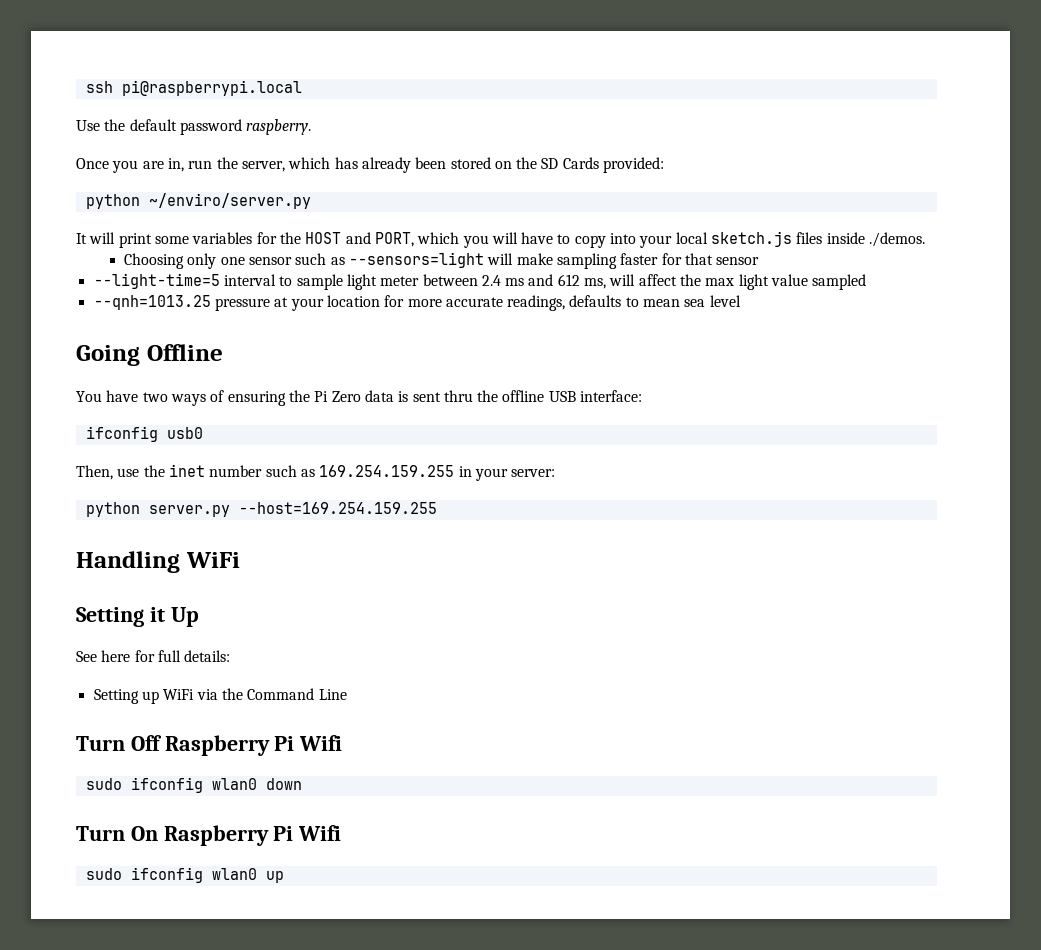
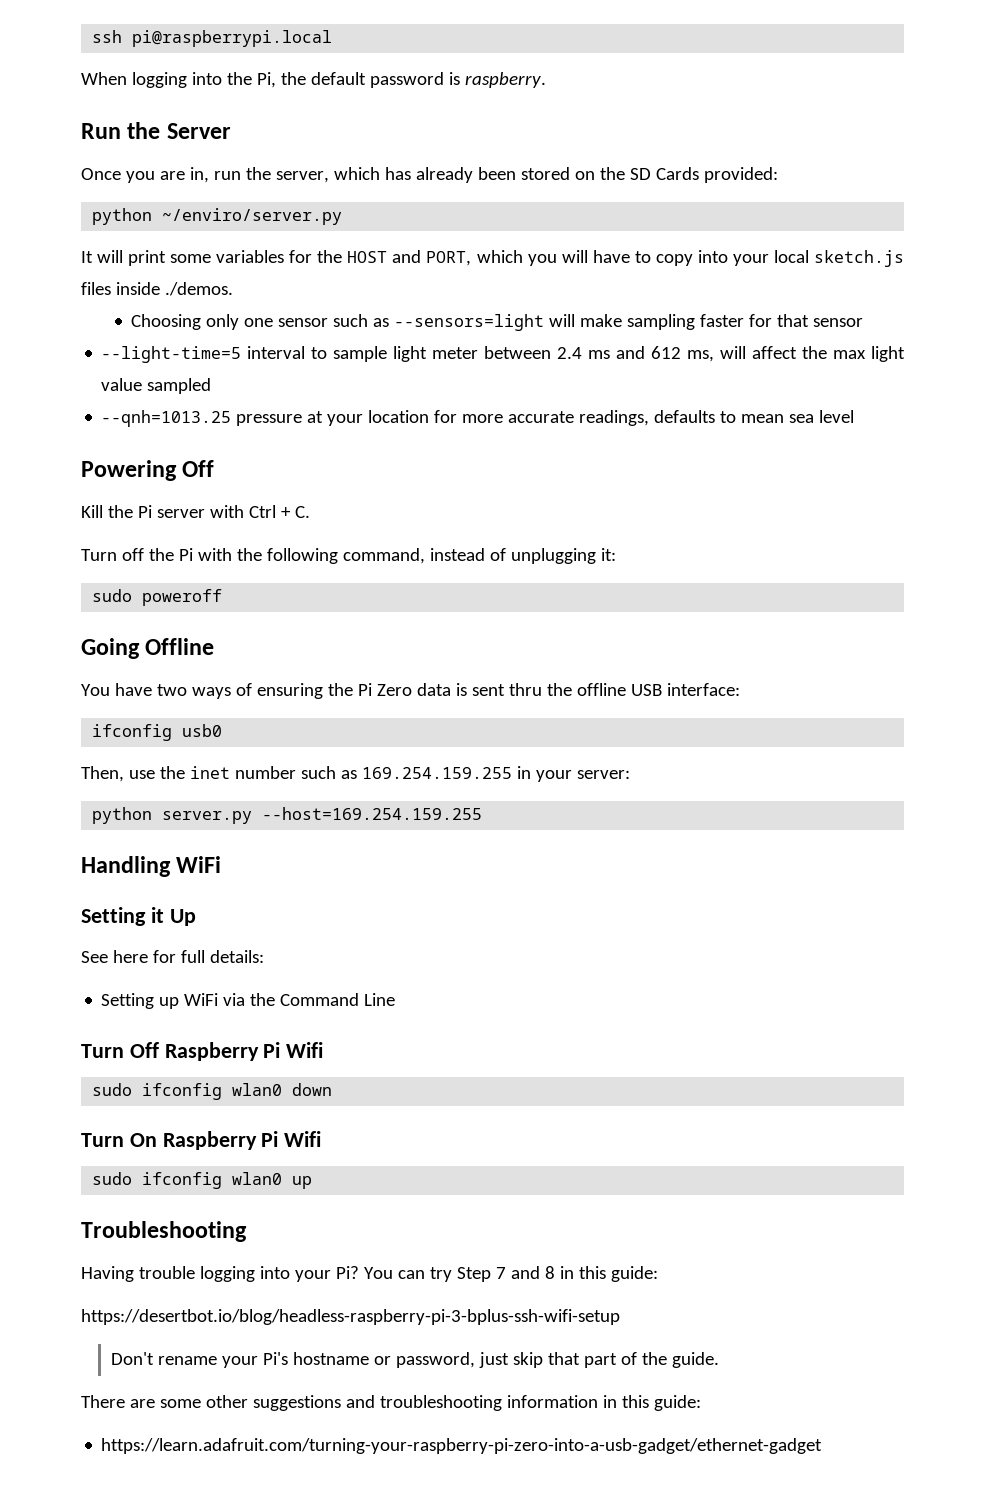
[76,120,100,131] Use -> [81,72,276,88] When logging into the Pi,
(242, 127) none -> [448,72,460,85] is
(312, 127) none -> [81,122,231,139] // Run the Server
(741, 301) none -> [81,460,215,481] [81,505,310,518] [81,548,616,564] [92,589,223,606] // Powering Off // Kill the Pi server with Ctrl + C. // Turn off the Pi with the following command, instead of unplugging it: // sudo poweroff
(284, 877) none -> [81,1221,247,1242] [81,1266,658,1282] [81,1309,620,1325] [111,1352,719,1368] [81,1395,701,1411] [101,1438,823,1454] // Troubleshooting // Having trouble logging into your Pi? You can try Step 7 and 8 in this guide: // https://desertbot.io/blog/headless-raspberry-pi-3-bplus-ssh-wifi-setup // Don't rename your Pi's hostname or password, just skip that part of the guide. // There are some other suggestions and troubleshooting information in this guide: // https://learn.adafruit.com/turning-your-raspberry-pi-zero-into-a-usb-gadget/ethernet-gadget

